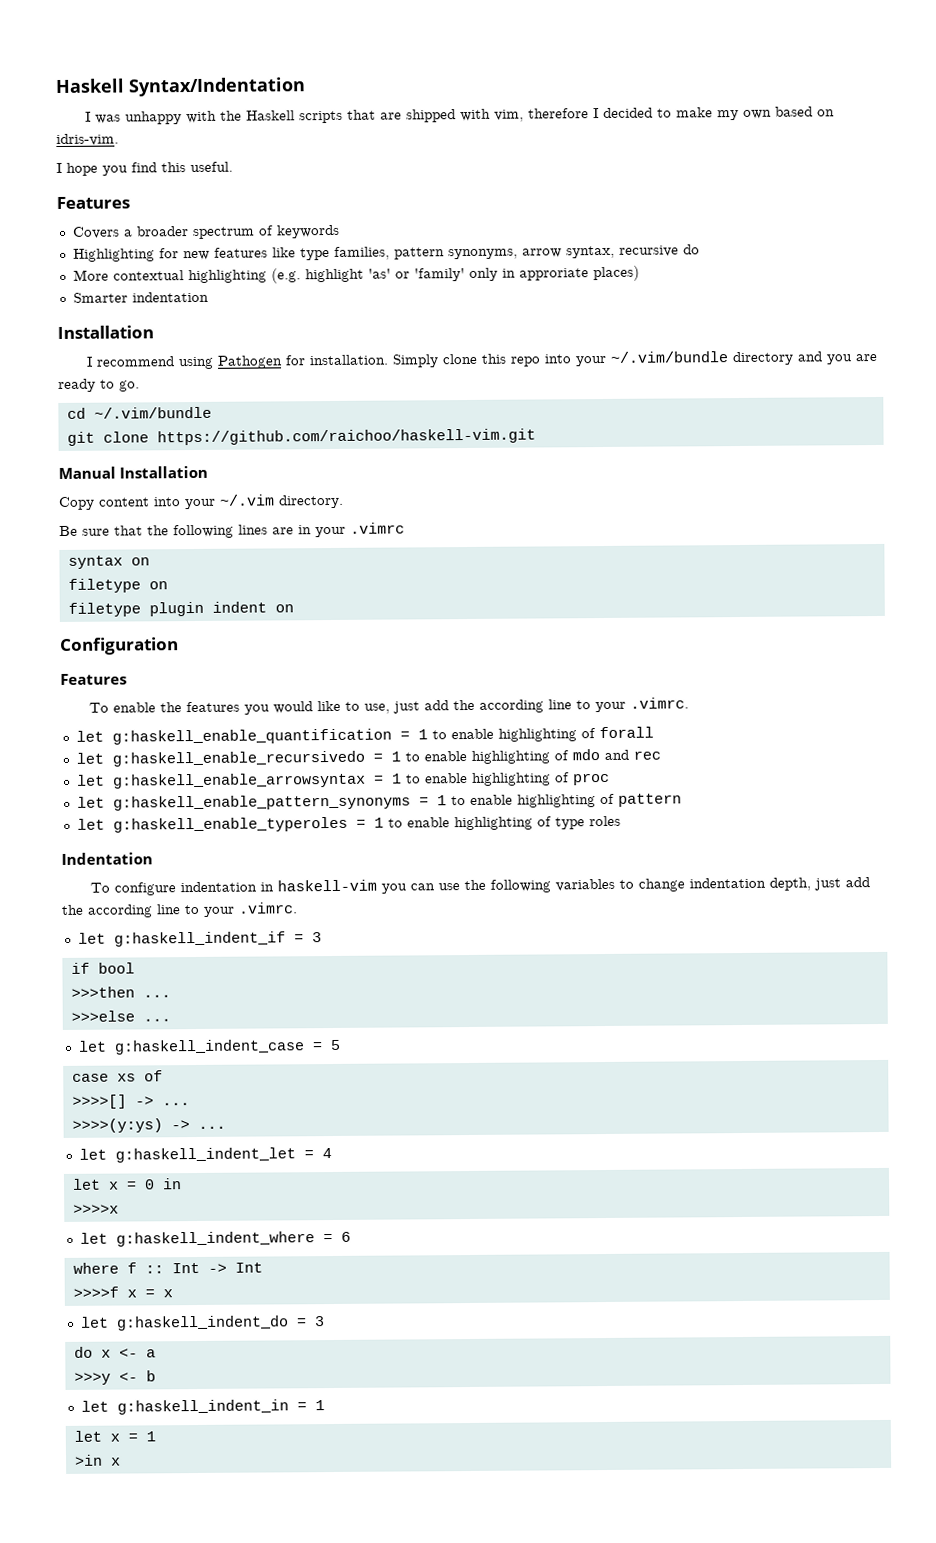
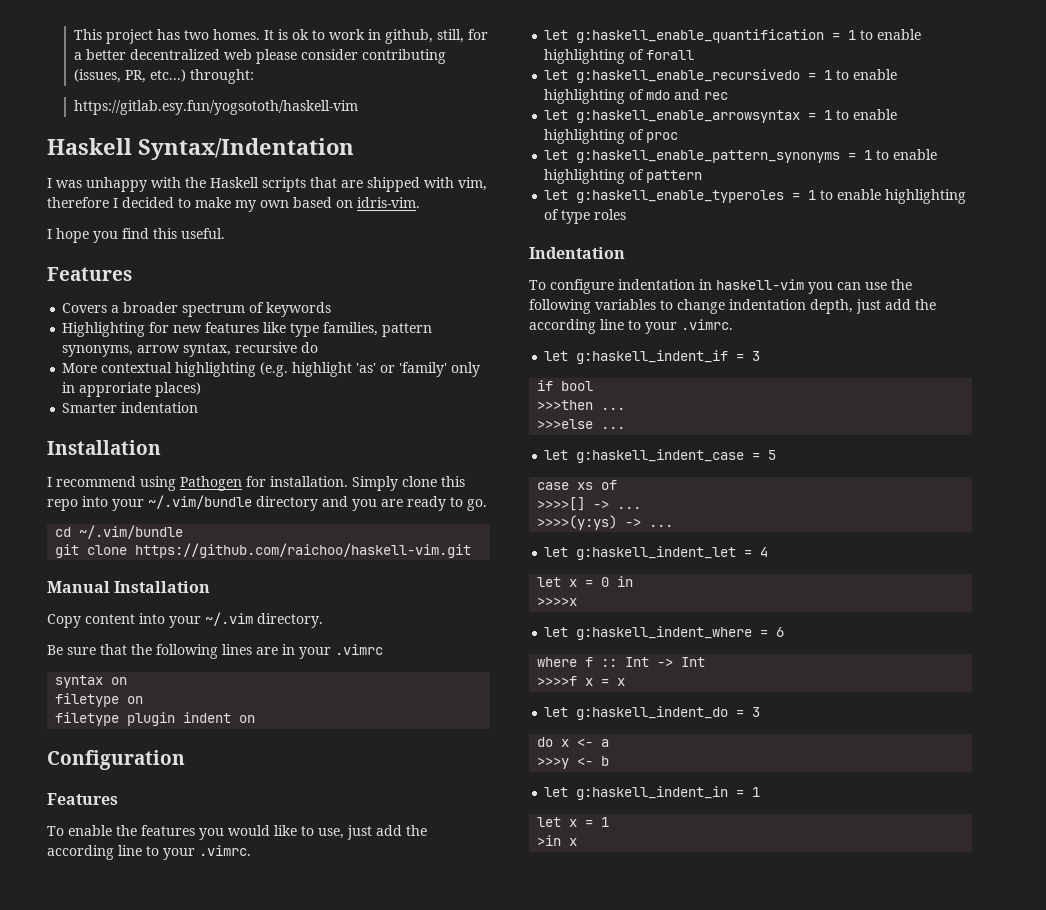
(55, 86) none -> [73,29,488,44] [73,49,446,64] [73,69,254,84] [73,100,358,115] This project has two homes. It is ok to work in github, still, for a better decentralized web please consider contributing (issues, PR, etc...) throught: // https://gitlab.esy.fun/yogsototh/haskell-vim //

